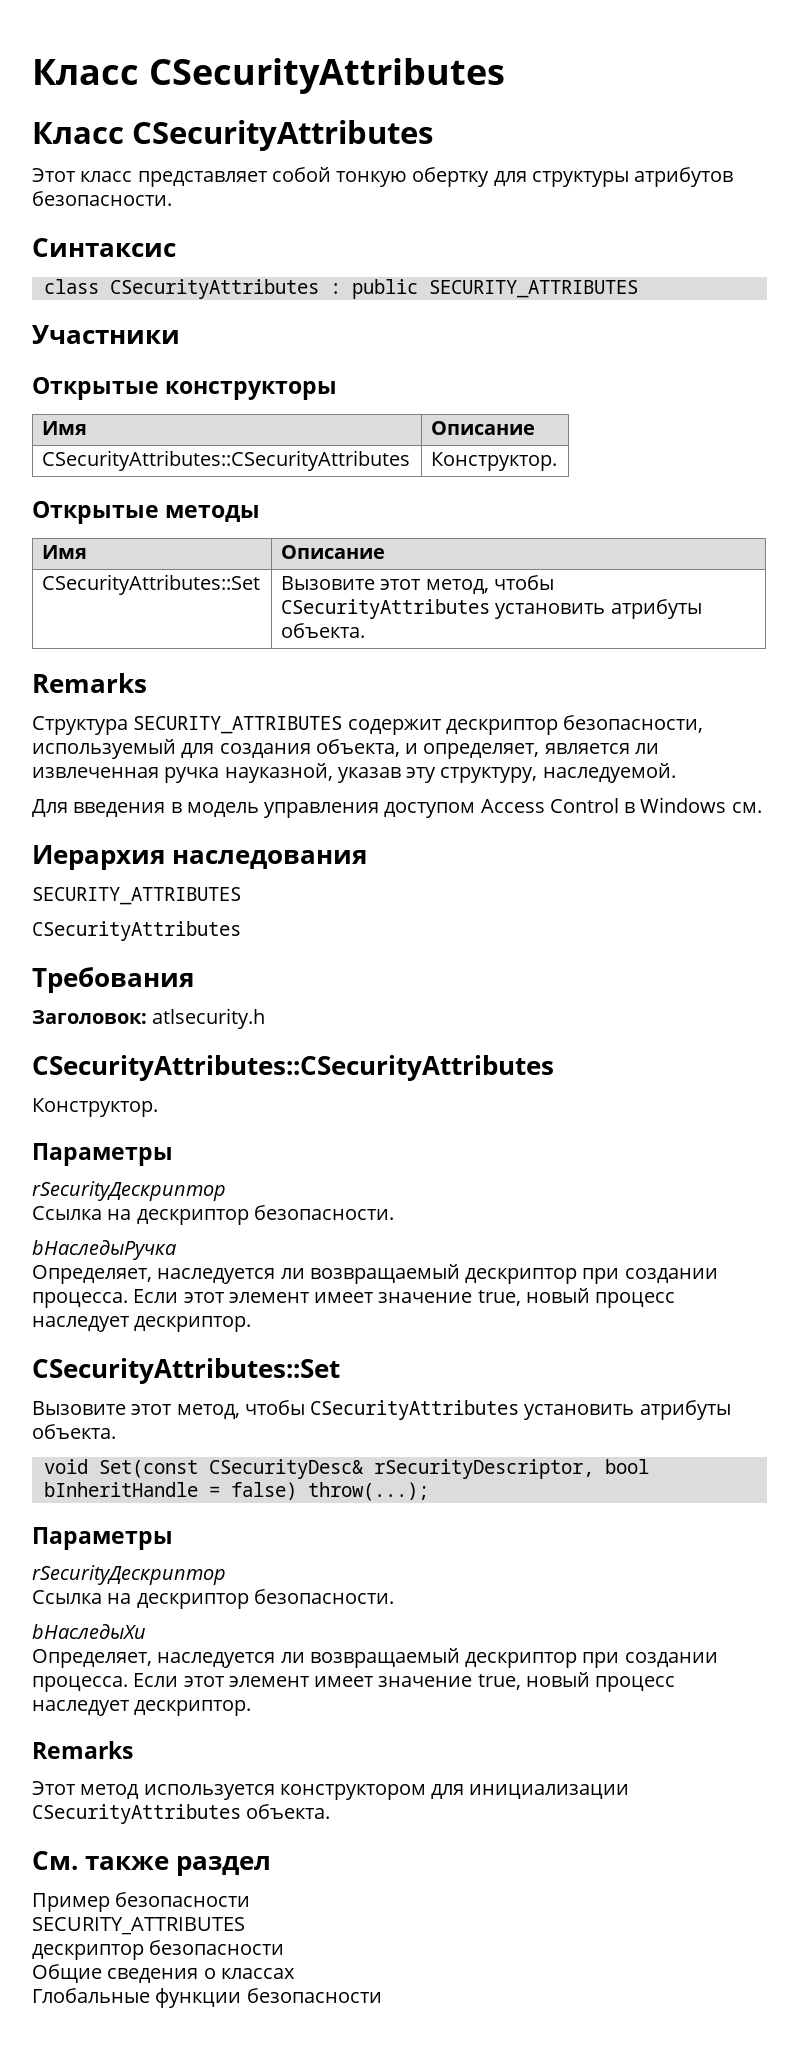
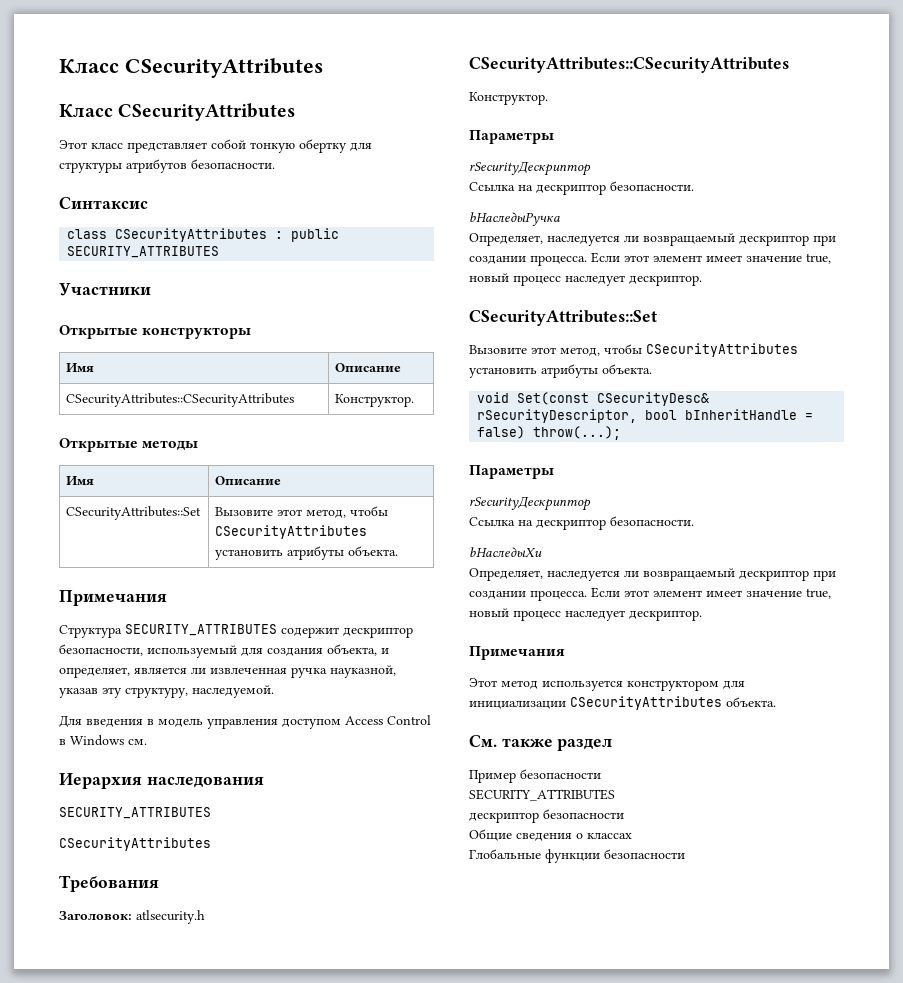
[32,673,147,693] Remarks -> [59,590,167,606] Примечания
[32,1741,133,1759] Remarks -> [469,646,565,660] Примечания

